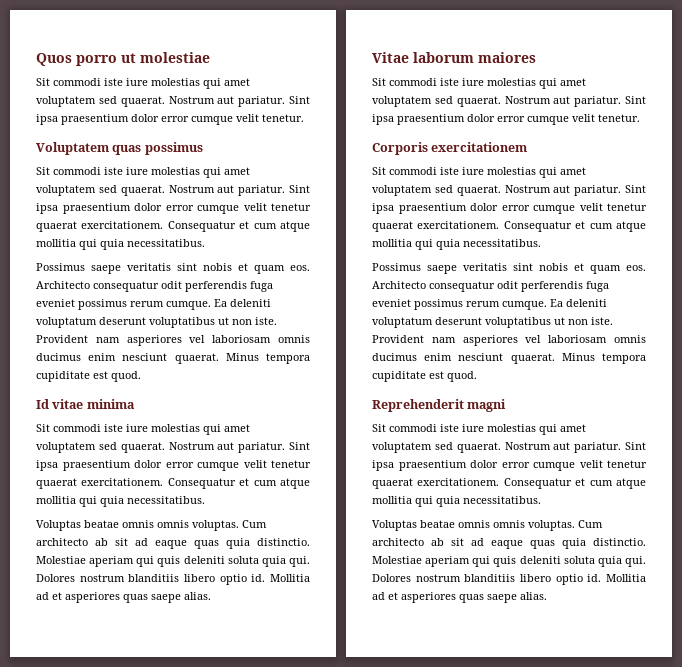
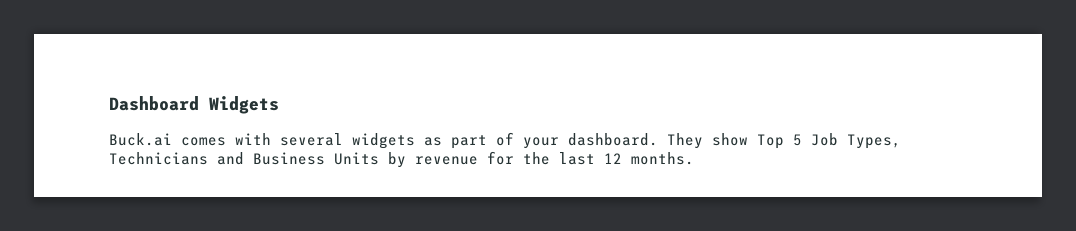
[36,52,210,66] [36,78,250,89] [36,96,311,107] [36,114,304,125] [36,142,203,155] [36,167,250,178] [36,185,311,196] [36,203,311,214] [36,221,310,232] [36,239,205,250] [36,263,310,274] [36,281,273,292] [36,299,271,310] [36,317,277,328] [36,335,310,346] [36,353,310,364] [36,371,141,382] [36,399,135,409] [36,424,250,435] [36,442,311,453] [36,460,311,471] [36,478,310,489] [36,496,205,507] [36,520,267,531] [36,538,310,549] [36,556,310,567] [36,574,310,585] [36,592,211,603] [372,52,536,63] [372,78,586,89] [372,96,646,107] [372,114,640,125] [372,142,528,155] [372,167,586,178] [372,185,646,196] [372,203,647,214] [372,221,646,232] [372,239,541,250] [372,263,646,274] [372,281,609,292] [372,299,607,310] [372,317,613,328] [372,335,646,346] [372,353,646,364] [372,371,477,382] [372,399,507,412] [372,424,586,435] [372,442,646,453] [372,460,647,471] [372,478,646,489] [372,496,541,507] [372,520,603,531] [372,538,646,549] [372,556,646,567] [372,574,646,585] [372,592,547,603] Quos porro ut molestiae // Sit commodi iste iure molestias qui amet voluptatem sed quaerat. Nostrum aut pariatur. Sint ipsa praesentium dolor error cumque velit tenetur. // Voluptatem quas possimus // Sit commodi iste iure molestias qui amet voluptatem sed quaerat. Nostrum aut pariatur. Sint ipsa praesentium dolor error cumque velit tenetur quaerat exercitationem. Consequatur et cum atque mollitia qui quia necessitatibus. // Possimus saepe veritatis sint nobis et quam eos. Architecto consequatur odit perferendis fuga eveniet possimus rerum cumque. Ea deleniti voluptatum deserunt voluptatibus ut non iste. Provident nam asperiores vel laboriosam omnis ducimus enim nesciunt quaerat. Minus tempora cupiditate est quod. // Id vitae minima // Sit commodi iste iure molestias qui amet voluptatem sed quaerat. Nostrum aut pariatur. Sint ipsa praesentium dolor error cumque velit tenetur quaerat exercitationem. Consequatur et cum atque mollitia qui quia necessitatibus. // Voluptas beatae omnis omnis voluptas. Cum architecto ab sit ad eaque quas quia distinctio. Molestiae aperiam qui quis deleniti soluta quia qui. Dolores nostrum blanditiis libero optio id. Mollitia ad et asperiores quas saepe alias. // Vitae laborum maiores // Sit commodi iste iure molestias qui amet voluptatem sed quaerat. Nostrum aut pariatur. Sint ipsa praesentium dolor error cumque velit tenetur. // Corporis exercitationem // Sit commodi iste iure molestias qui amet voluptatem sed quaerat. Nostrum aut pariatur. Sint ipsa praesentium dolor error cumque velit tenetur quaerat exercitationem. Consequatur et cum atque mollitia qui quia necessitatibus. // Possimus saepe veritatis sint nobis et quam eos. Architecto consequatur odit perferendis fuga eveniet possimus rerum cumque. Ea deleniti voluptatum deserunt voluptatibus ut non iste. Provident nam asperiores vel laboriosam omnis ducimus enim nesciunt quaerat. Minus tempora cupiditate est quod. // Reprehenderit magni // Sit commodi iste iure molestias qui amet voluptatem sed quaerat. Nostrum aut pariatur. Sint ipsa praesentium dolor error cumque velit tenetur quaerat exercitationem. Consequatur et cum atque mollitia qui quia necessitatibus. // Voluptas beatae omnis omnis voluptas. Cum architecto ab sit ad eaque quas quia distinctio. Molestiae aperiam qui quis deleniti soluta quia qui. Dolores nostrum blanditiis libero optio id. Mollitia ad et asperiores quas saepe alias. -> [109,96,279,114] [109,132,901,149] [109,151,694,168] Dashboard Widgets // Buck.ai comes with several widgets as part of your dashboard. They show Top 5 Job Types, Technicians and Business Units by revenue for the last 12 months.

